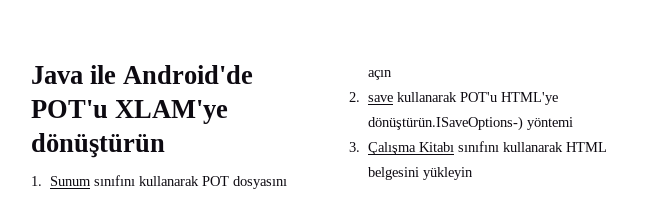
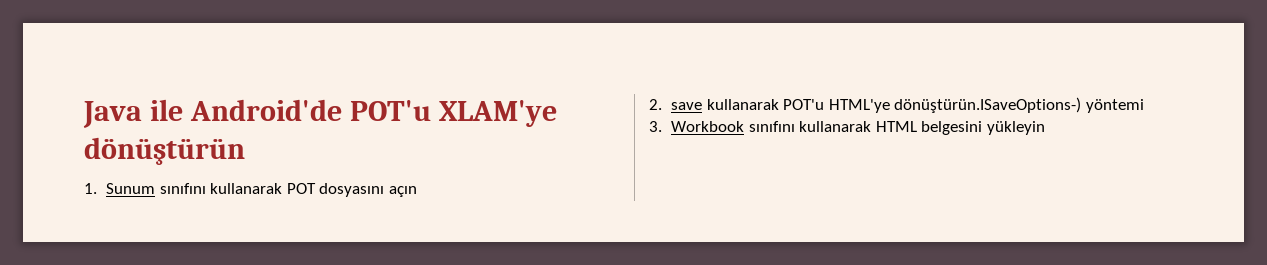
[368,142,455,155] Çalışma Kitabı -> [671,121,745,132] Workbook

